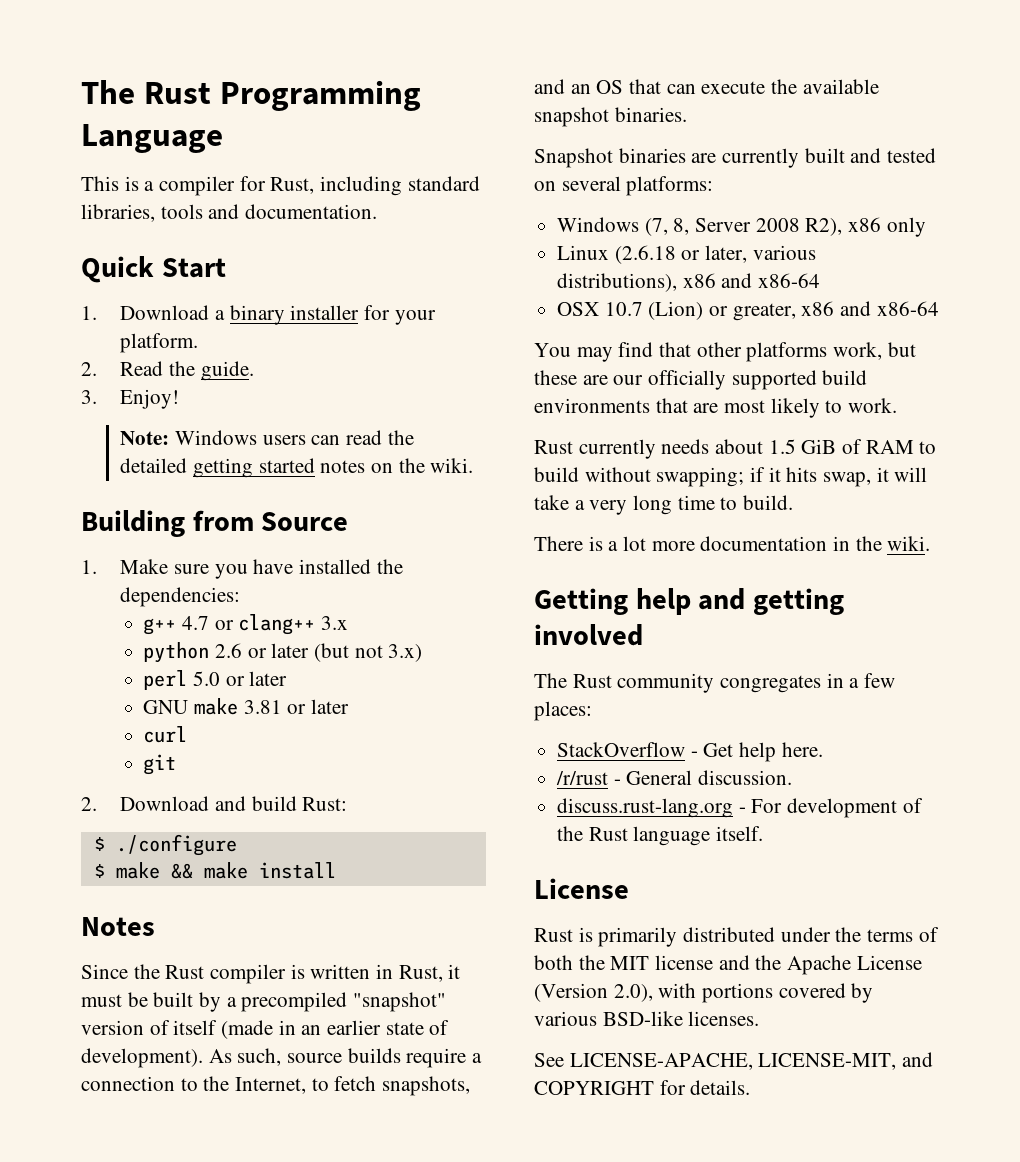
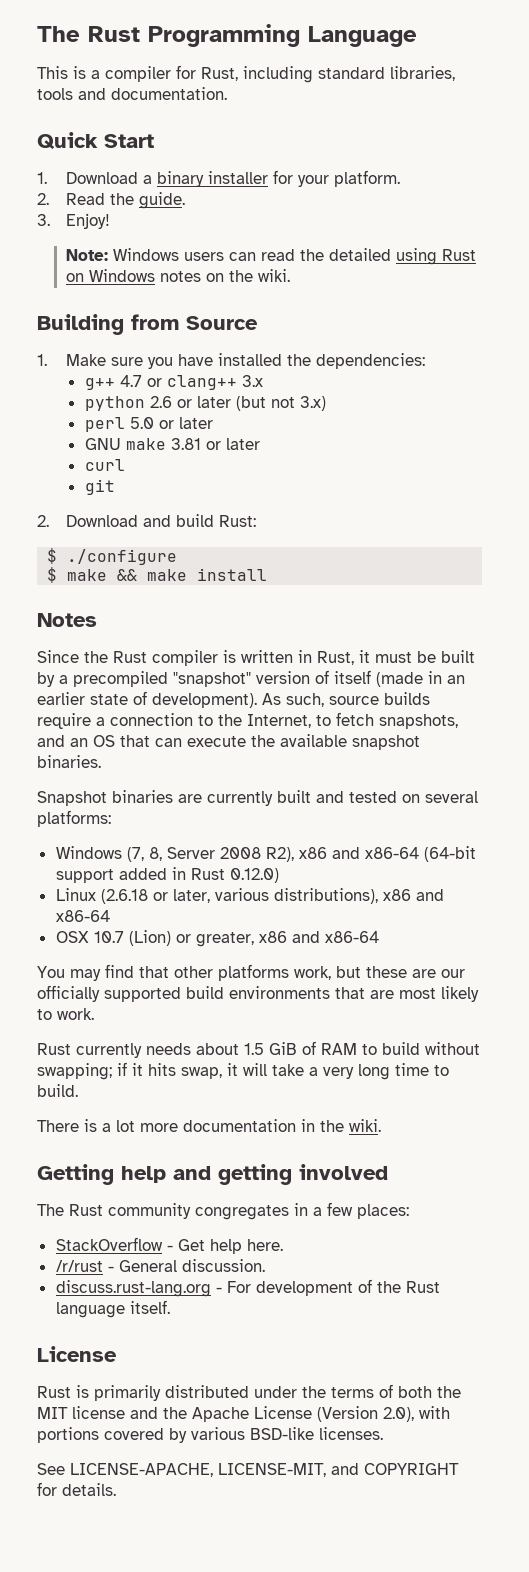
[193,458,315,478] getting started -> [395,248,476,265] [65,269,155,282] using Rust on Windows
[886,217,926,237] only -> [331,846,476,862] [55,867,279,883] and x86-64 (64-bit support added in Rust 0.12.0)

